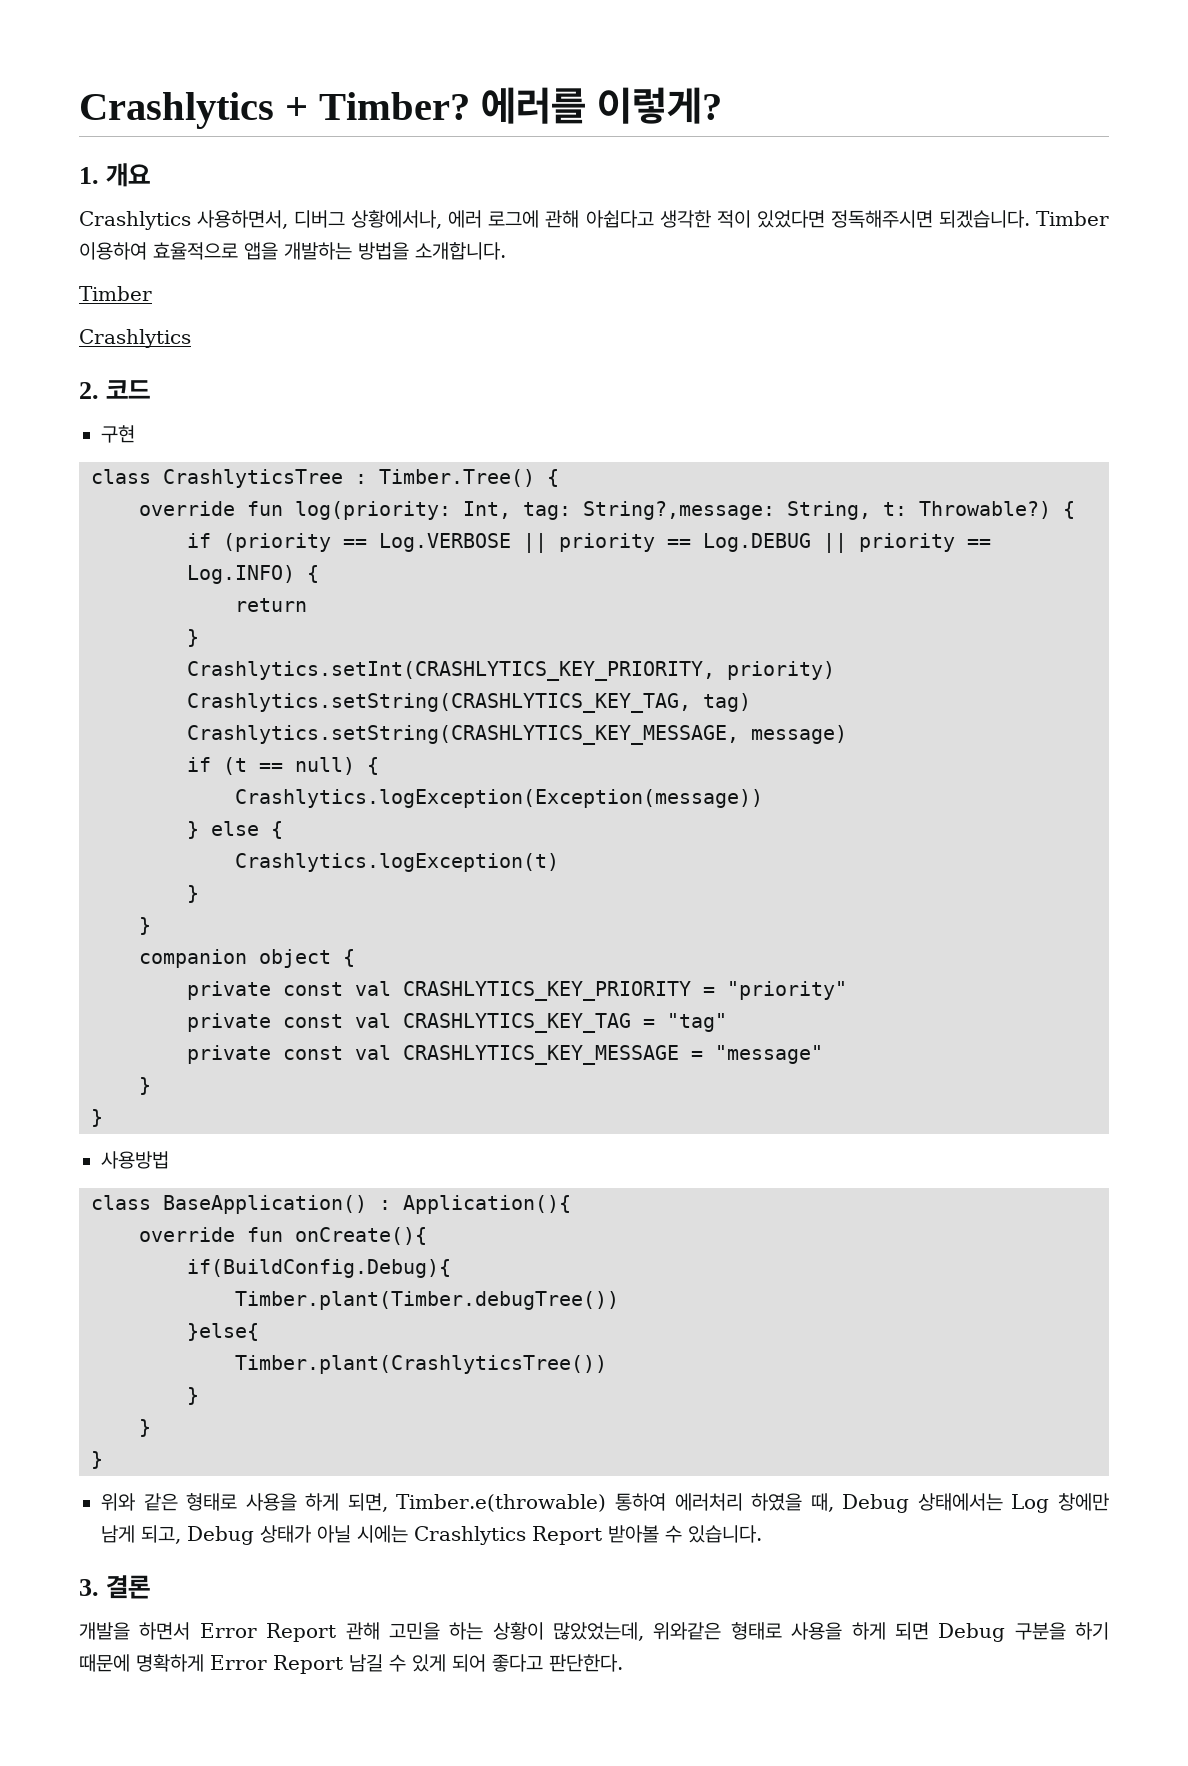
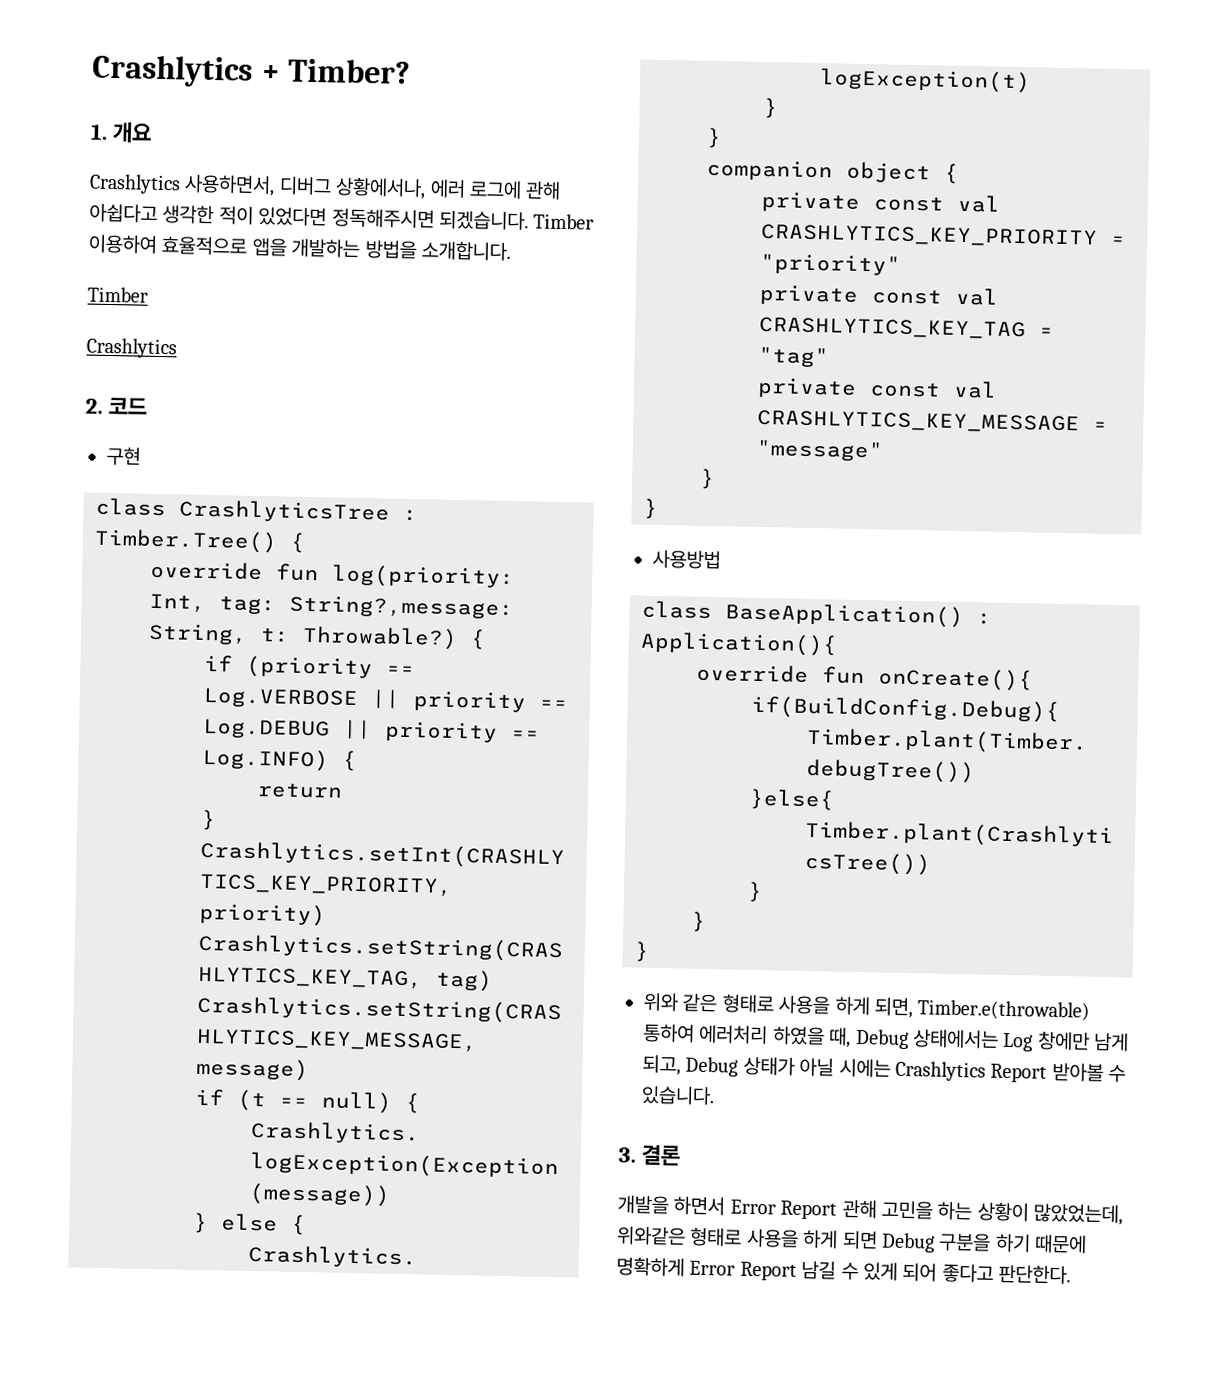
[480,87,722,124] 에러를 이렇게? -> (411, 71) none

